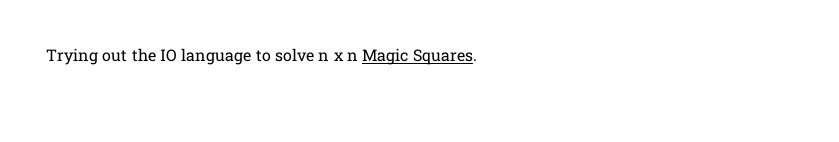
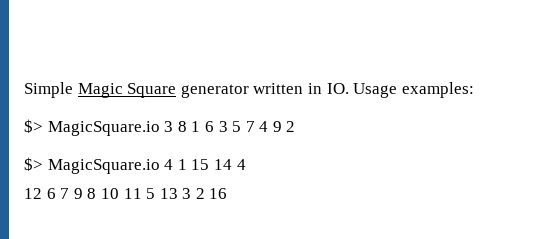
[46,48,477,65] Trying out the IO language to solve n x n Magic Squares. -> [24,82,474,98] [24,119,296,136] [24,157,246,174] [24,188,228,199] Simple Magic Square generator written in IO. Usage examples: // $> MagicSquare.io 3 8 1 6 3 5 7 4 9 2 // $> MagicSquare.io 4 1 15 14 4 // 12 6 7 9 8 10 11 5 13 3 2 16

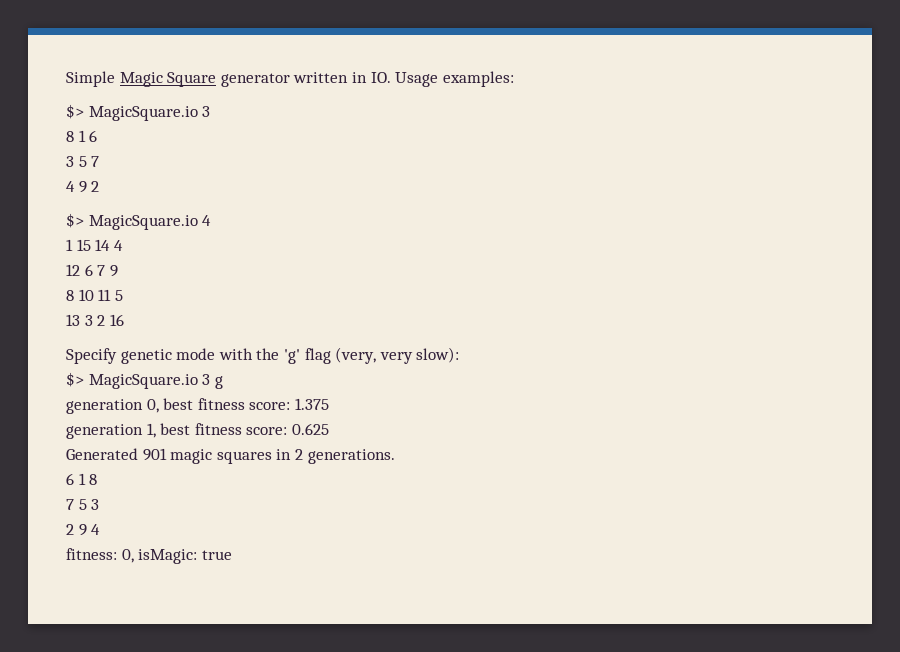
(174, 126) none -> (211, 111) //
(214, 126) none -> (98, 136) //
(255, 126) none -> (100, 161) //
(174, 164) none -> (212, 220) //
(83, 193) none -> (118, 271) //
(156, 193) none -> (123, 295) //
(228, 193) none -> [66,347,460,364] [66,372,223,389] [66,398,329,414] [66,423,329,439] [66,448,395,464] [66,473,98,485] [66,499,100,510] [66,524,101,536] [66,548,232,564] // Specify genetic mode with the 'g' flag (very, very slow): // $> MagicSquare.io 3 g // generation 0, best fitness score: 1.375 // generation 1, best fitness score: 0.625 // Generated 901 magic squares in 2 generations. // 6 1 8 // 7 5 3 // 2 9 4 // fitness: 0, isMagic: true

